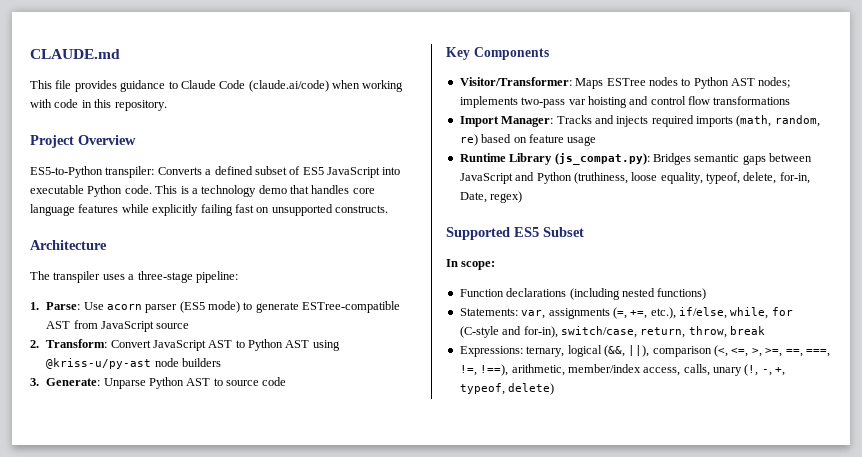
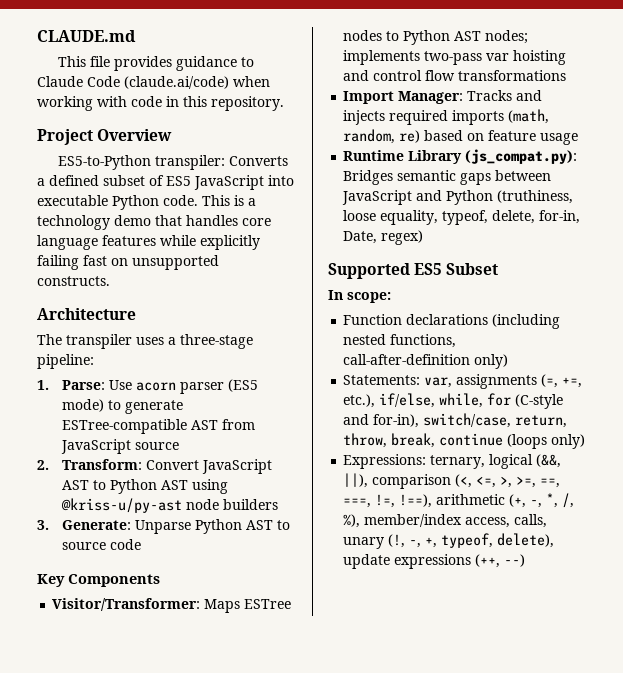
[657,288,707,300] functions) -> [390,334,457,348] [343,354,509,369] functions, call-after-definition only)
[730,326,765,335] break -> [391,433,586,449] break, continue (loops only)
[511,364,565,376] arithmetic, -> [436,493,575,508] [343,514,361,528] arithmetic (+, -, *, /, %),
[508,383,555,395] delete) -> [497,533,555,548] [343,554,526,569] delete), update expressions (++, --)

